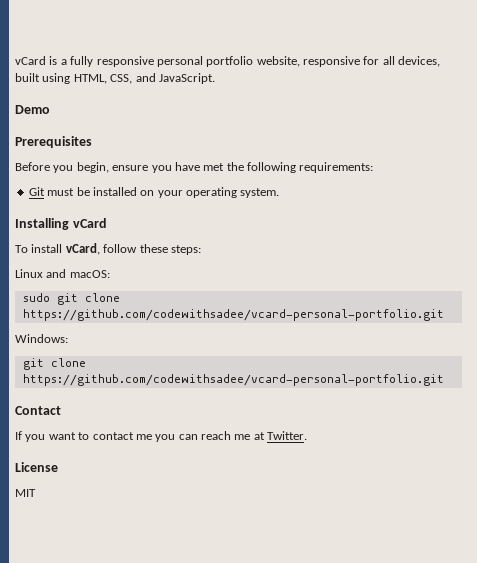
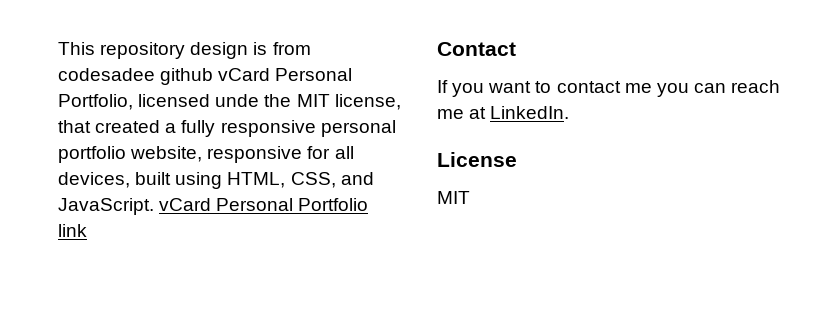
[15,56,58,65] vCard is -> [58,42,311,59] [58,68,353,85] [58,94,401,110] [58,120,161,133] This repository design is from codesadee github vCard Personal Portfolio, licensed unde the MIT license, that created
[15,105,50,114] [15,136,92,148] [15,162,374,173] [28,187,280,198] [15,218,107,230] [15,243,201,255] [15,269,110,278] [22,293,120,305] [22,309,444,321] [15,334,68,343] [22,358,86,370] [22,374,444,386] // Demo // Prerequisites // Before you begin, ensure you have met the following requirements: // Git must be installed on your operating system. // Installing vCard // To install vCard, follow these steps: // Linux and macOS: // sudo git clone https://github.com/codewithsadee/vcard-personal-portfolio.git // Windows: // git clone https://github.com/codewithsadee/vcard-personal-portfolio.git -> [159,198,369,211] [58,224,87,237] vCard Personal Portfolio link
[267,431,308,440] Twitter. -> [490,106,570,119] LinkedIn.

